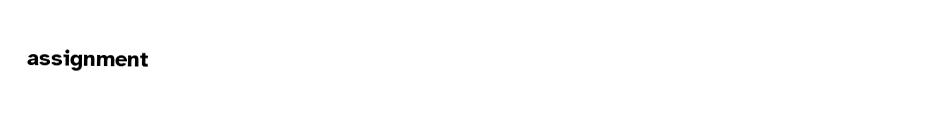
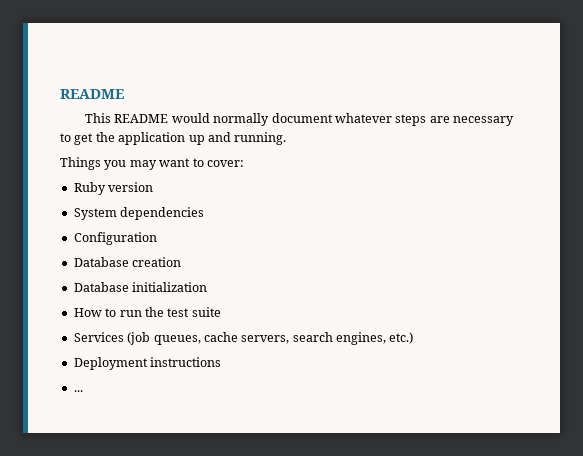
[26,49,149,72] assignment -> [60,89,124,99] [85,113,515,126] [60,132,287,145] [60,157,244,170] [73,182,154,195] [73,207,205,220] [73,232,157,245] [73,257,182,267] [73,282,208,292] [73,307,221,317] [73,332,414,345] [73,357,222,370] [73,390,83,392] README // This README would normally document whatever steps are necessary to get the application up and running. // Things you may want to cover: // Ruby version // System dependencies // Configuration // Database creation // Database initialization // How to run the test suite // Services (job queues, cache servers, search engines, etc.) // Deployment instructions // ...

